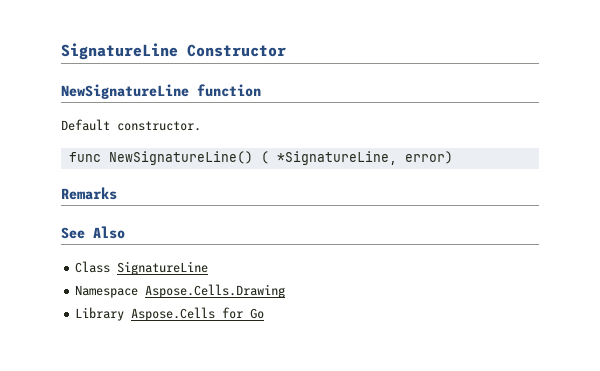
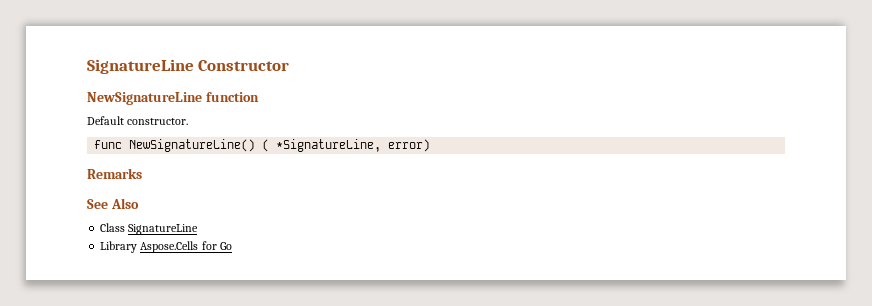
[75,284,286,298] // Namespace Aspose.Cells.Drawing -> (199, 229) none

